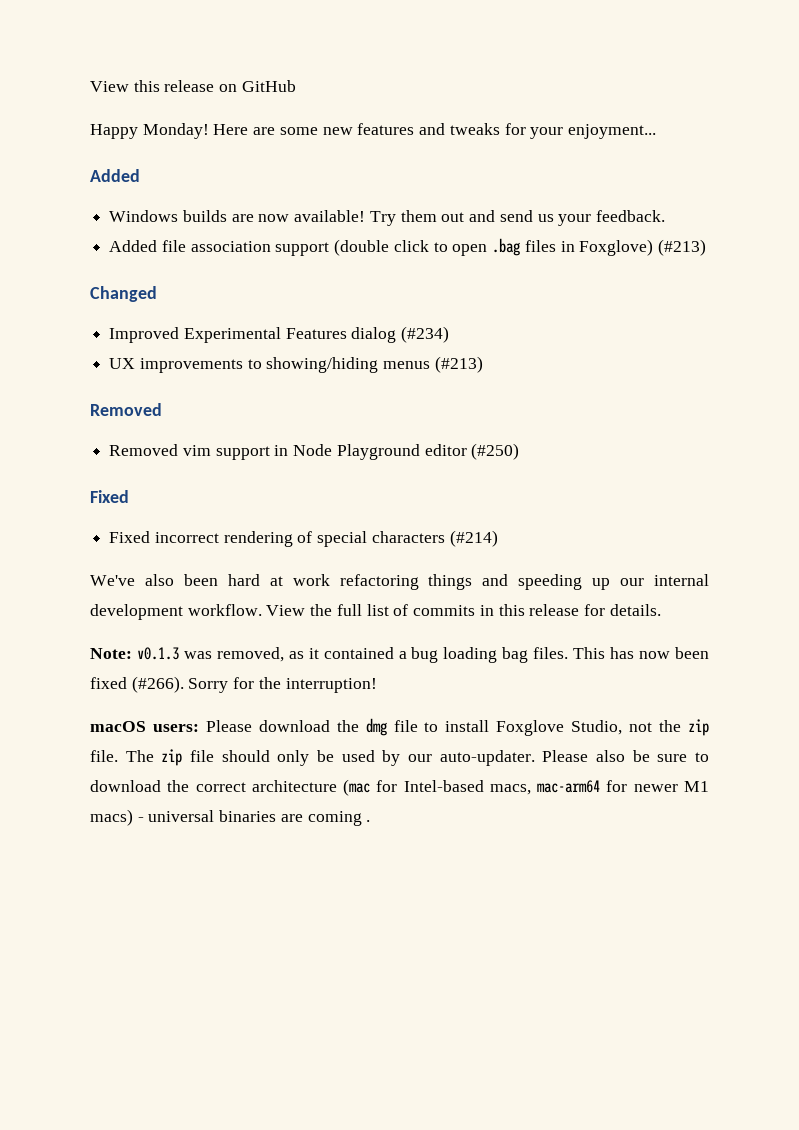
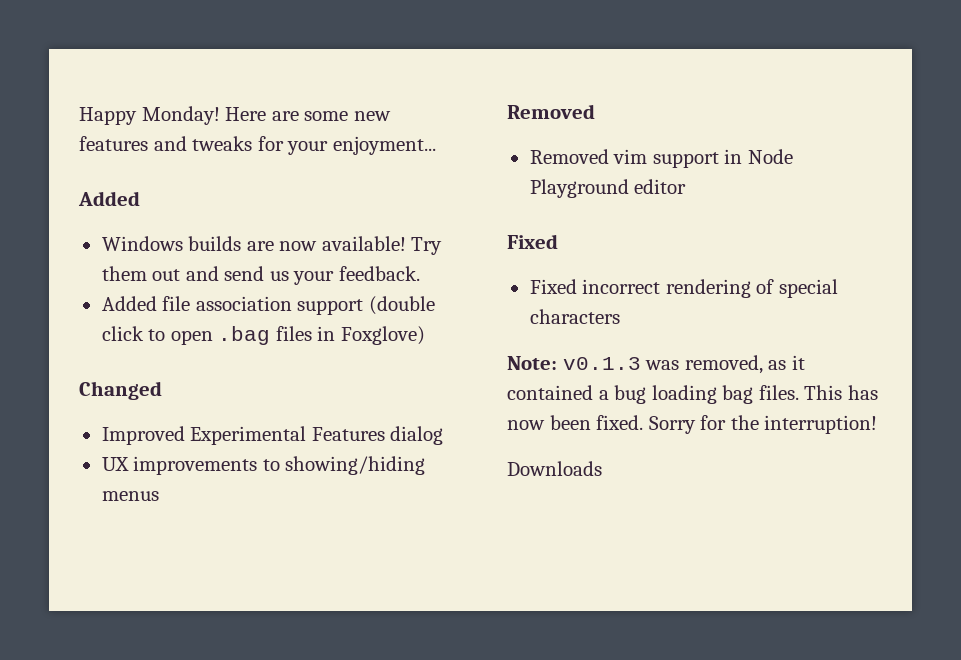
[90,80,296,92] View this release on GitHub // -> (79, 116) none
[657,239,706,256] (#213) -> (425, 335) none
[401,326,450,343] (#234) -> (444, 435) none
[434,356,483,373] (#213) -> (159, 496) none
[471,443,520,460] (#250) -> (687, 186) none
[449,530,498,547] [90,574,709,590] [90,604,661,620] (#214) // We've also been hard at work refactoring things and speeding up our internal development workflow. View the full list of commits in this release for details. -> (620, 316) none
[90,676,184,693] fixed (#266). -> [596,415,644,430] fixed.
[90,718,709,736] [90,749,709,766] [90,779,709,796] [90,809,371,826] macOS users: Please download the dmg file to install Foxglove Studio, not the zip file. The zip file should only be used by our auto-updater. Please also be sure to download the correct architecture (mac for Intel-based macs, mac-arm64 for newer M1 macs) - universal binaries are coming . -> [507,461,602,476] Downloads

